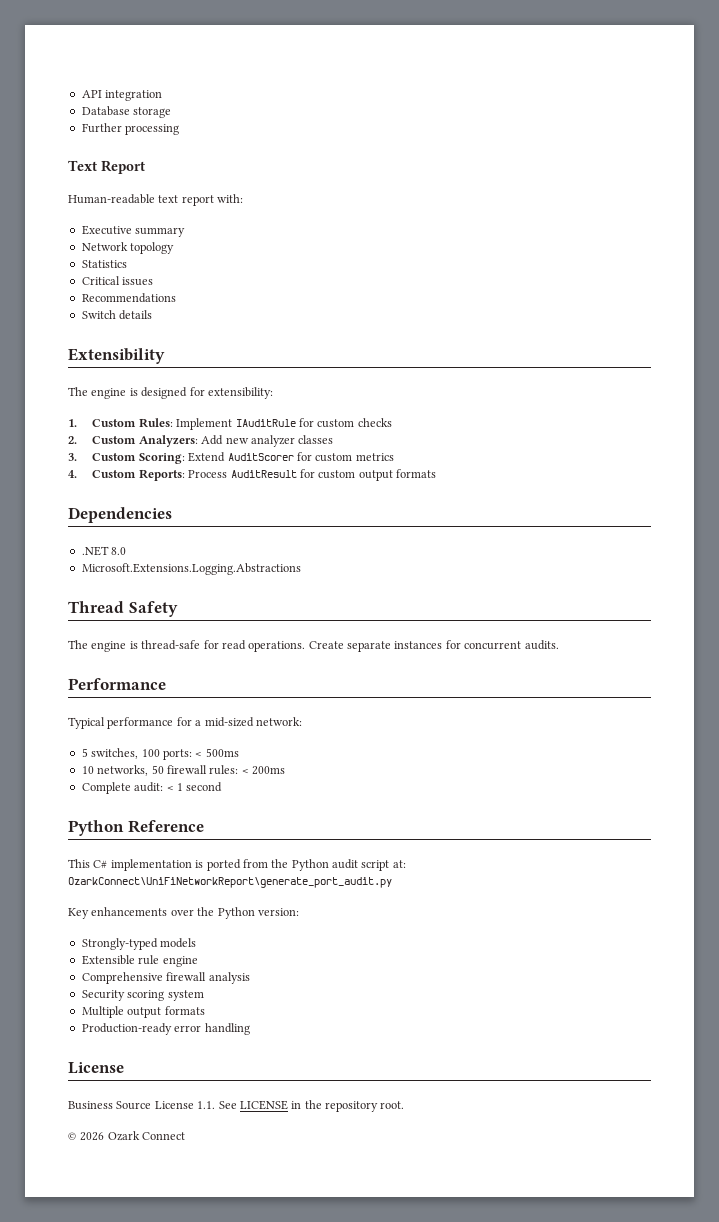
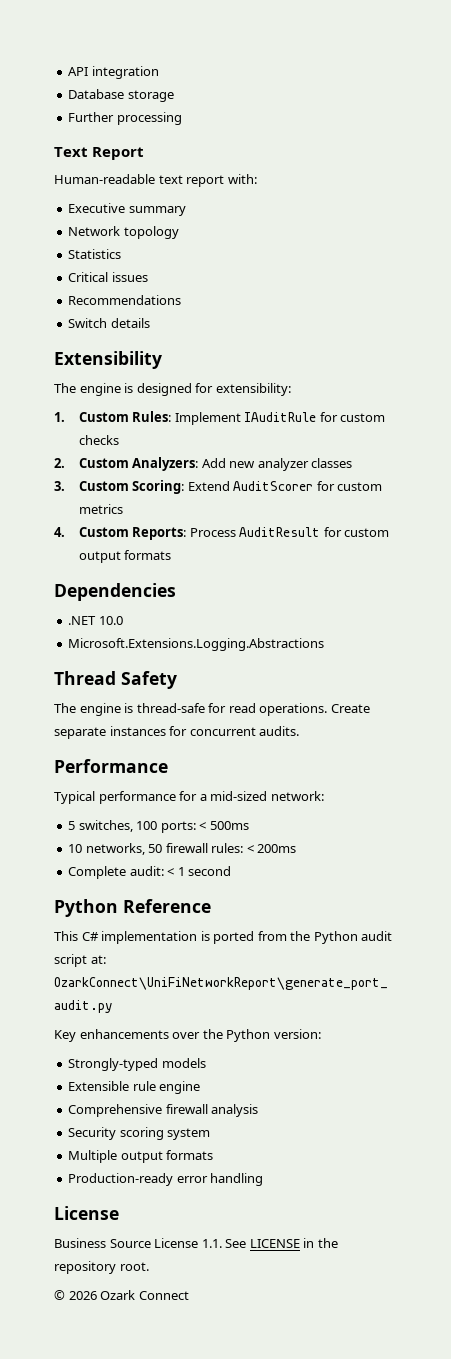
[111,547,127,555] 8.0 -> [98,616,123,625] 10.0

